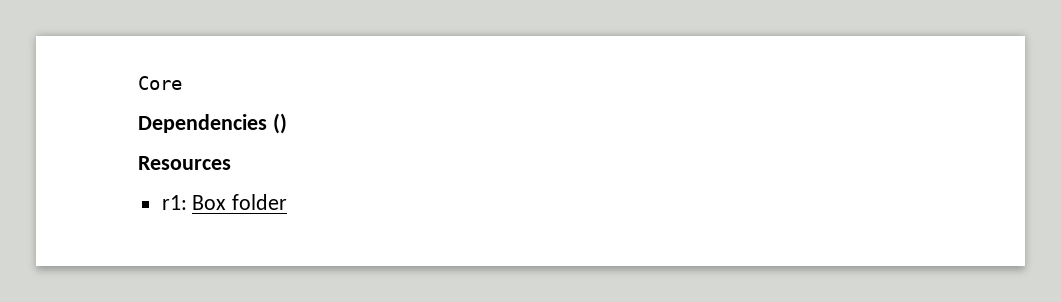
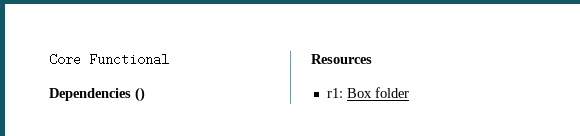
(182, 83) none -> [89,53,169,66] Functional

